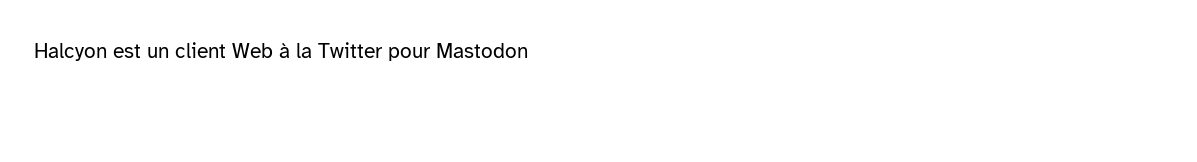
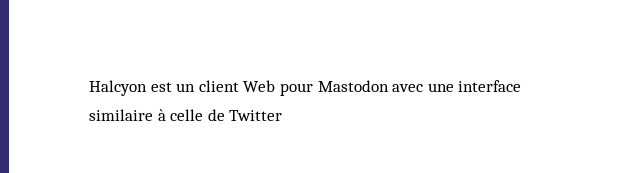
[279,42,528,61] à la Twitter pour Mastodon -> [279,80,522,96] [89,109,283,121] pour Mastodon avec une interface similaire à celle de Twitter

